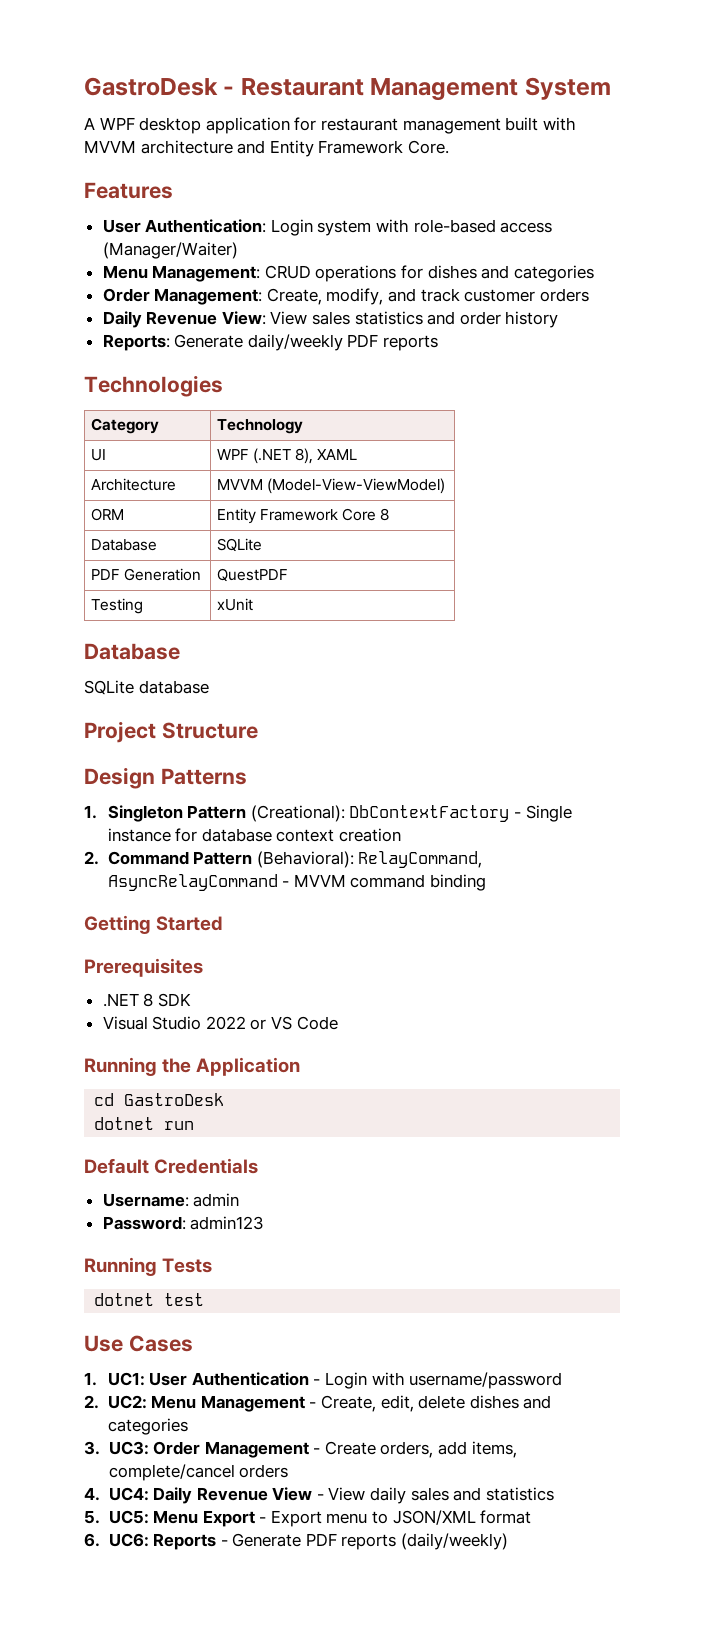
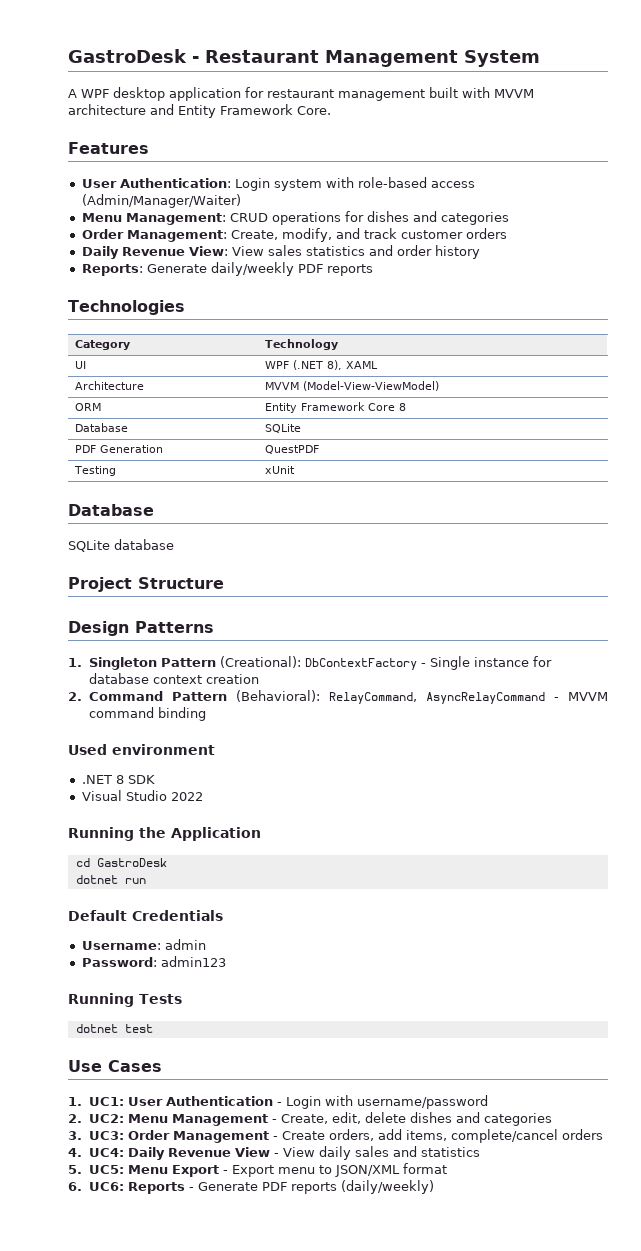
[102,242,238,259] (Manager/Waiter) -> [81,194,241,208] (Admin/Manager/Waiter)
[84,915,224,934] [84,958,203,977] Getting Started // Prerequisites -> [68,744,215,755] Used environment
[250,1016,338,1030] or VS Code -> (203, 796) none

